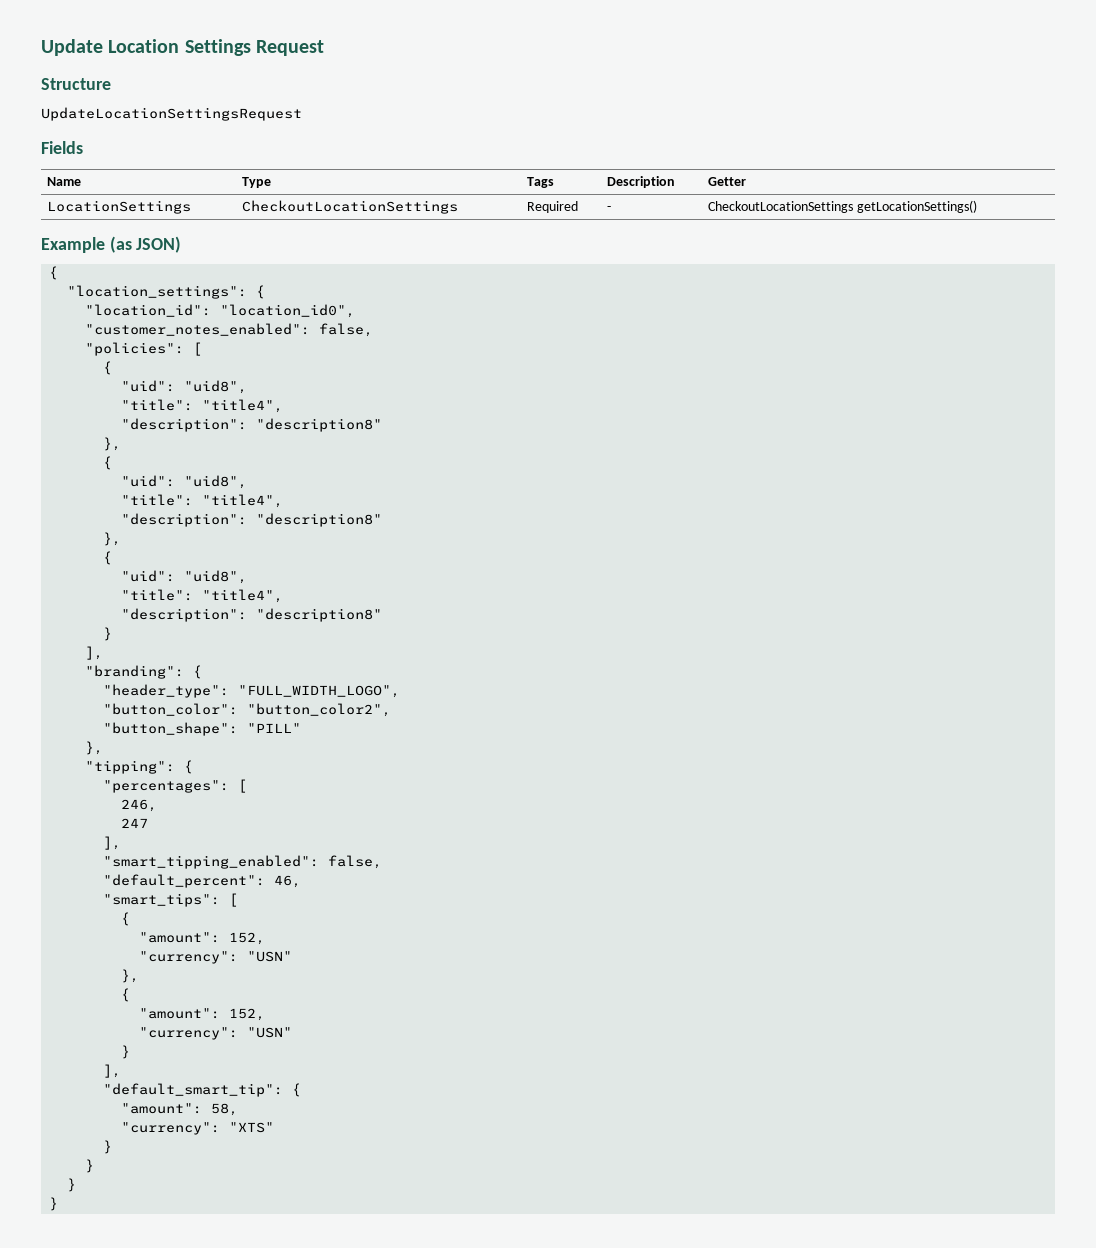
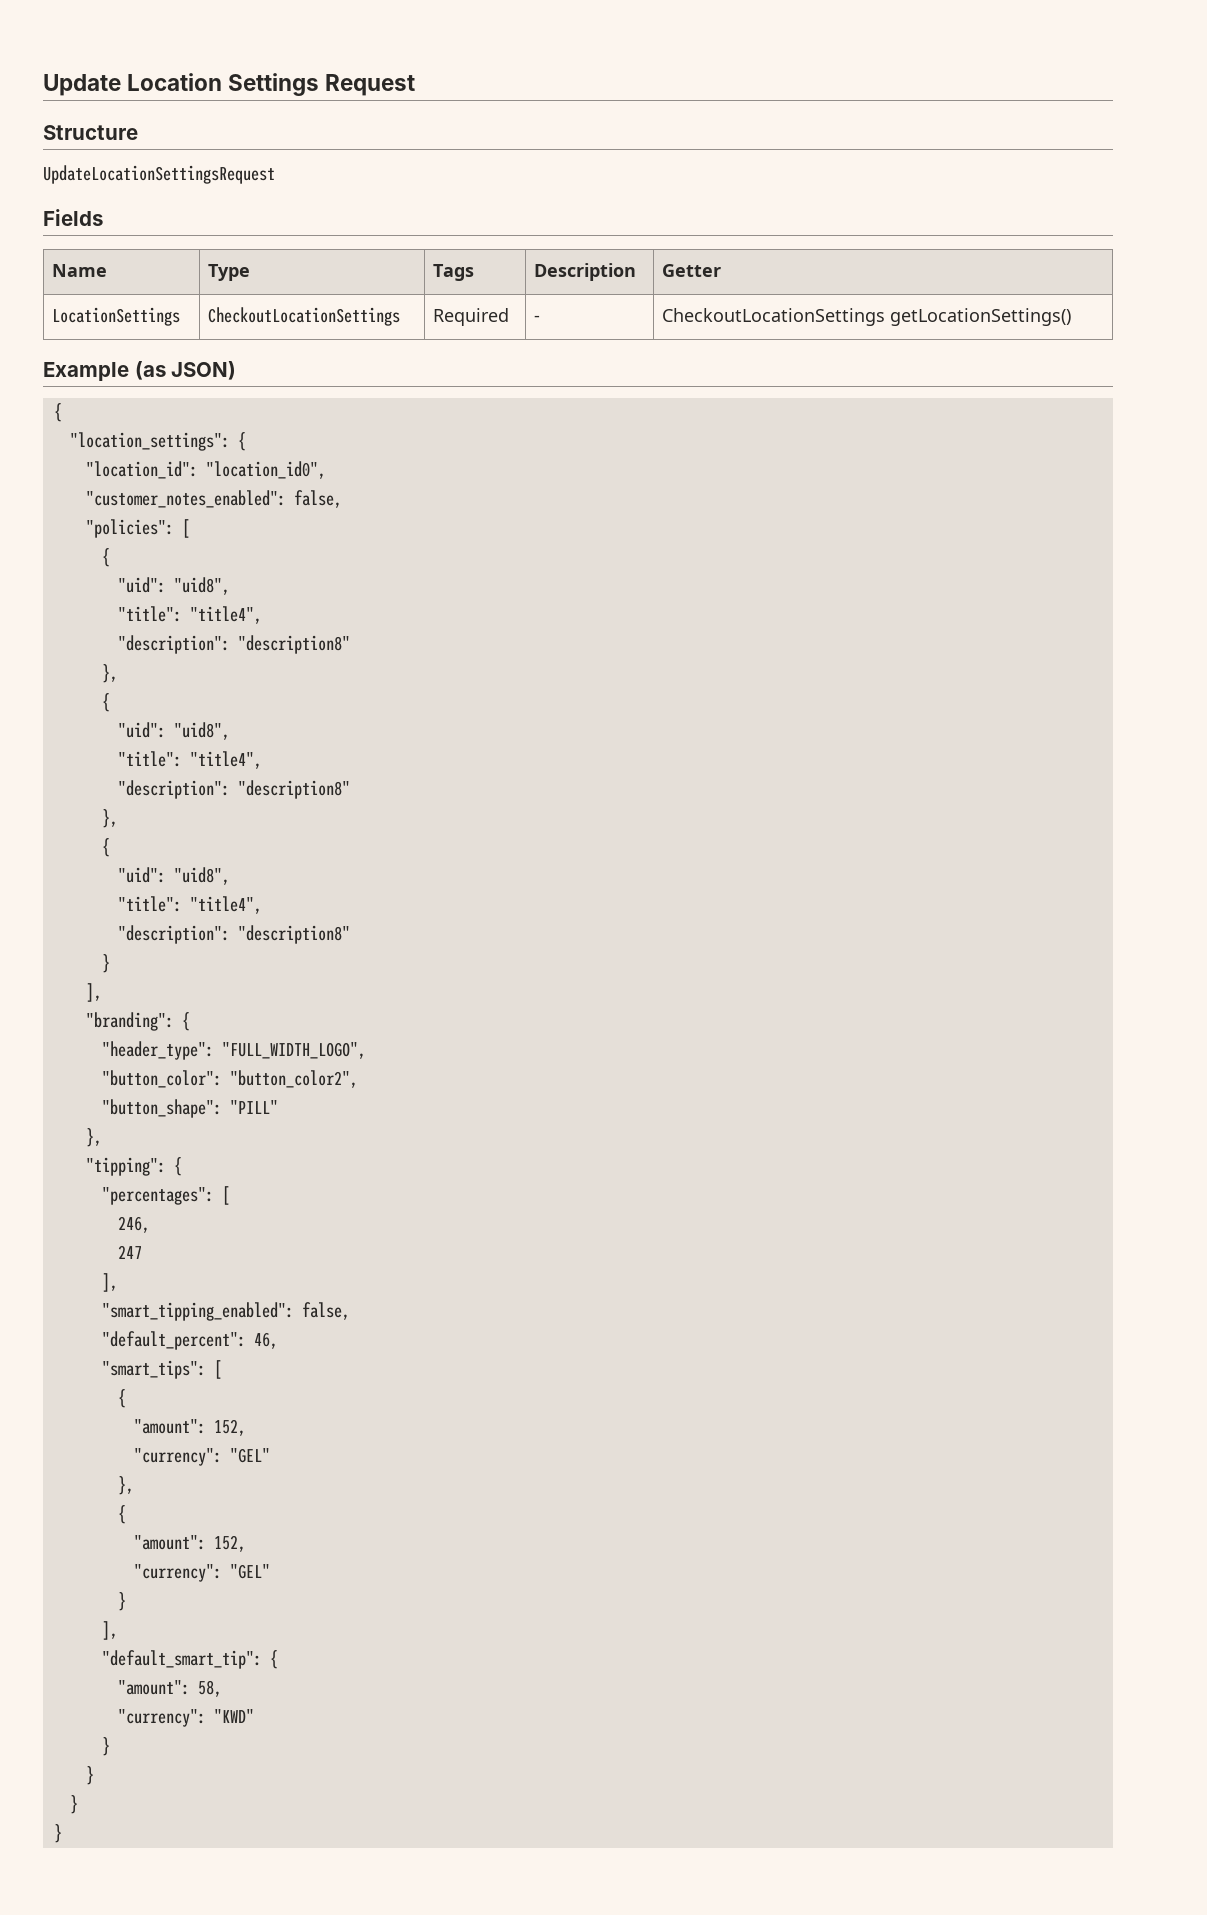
[247,951,293,962] "USN" -> [229,1448,270,1463] "GEL"
[247,1027,293,1038] "USN" -> [229,1564,270,1579] "GEL"
[229,1122,275,1133] "XTS" -> [213,1709,254,1723] "KWD"

